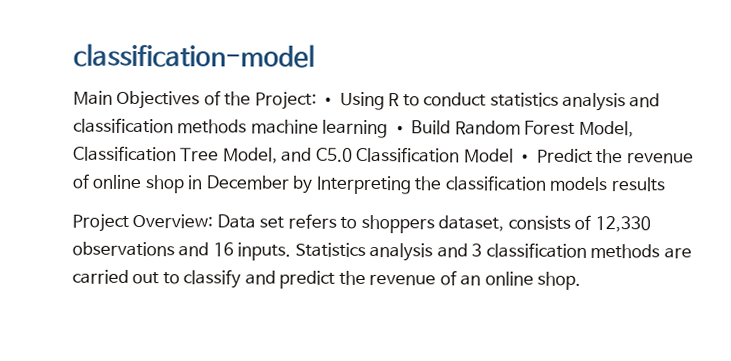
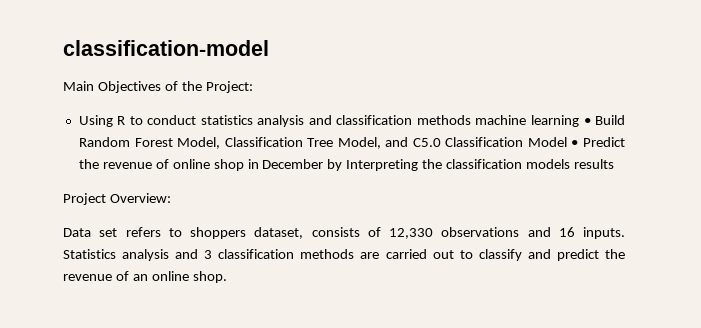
[320,96,337,105] • -> (253, 87) //
(214, 221) none -> (171, 198) //

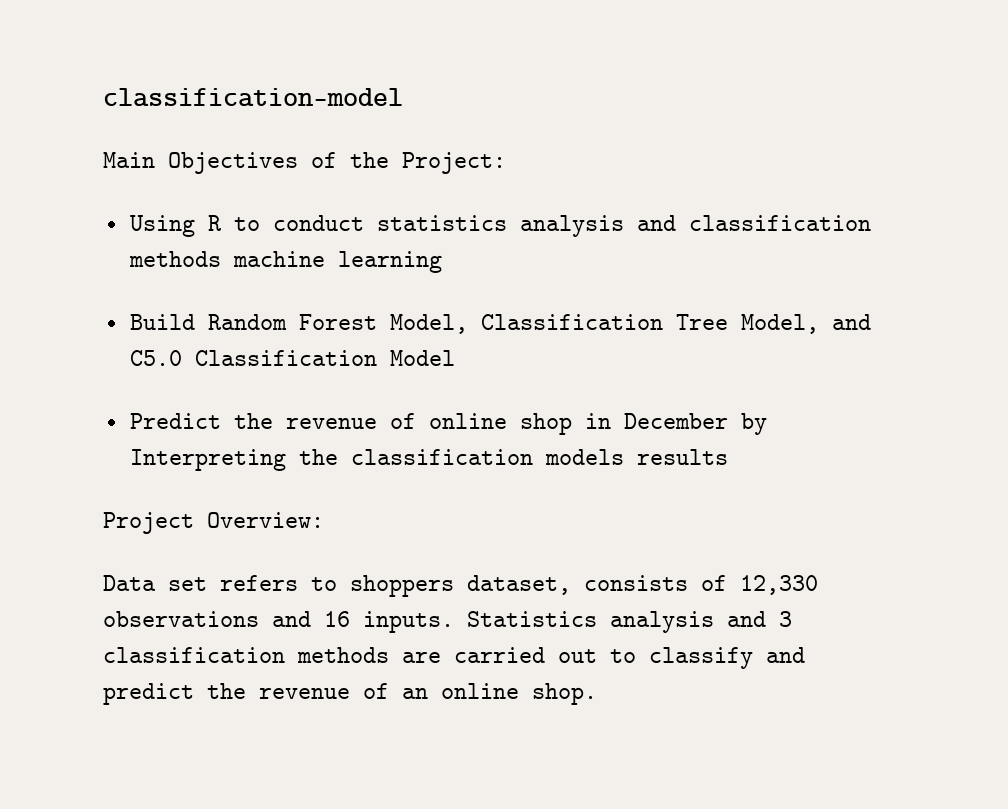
[583,118,591,125] • -> (442, 262) //
[571,140,579,147] • -> (455, 358) //

